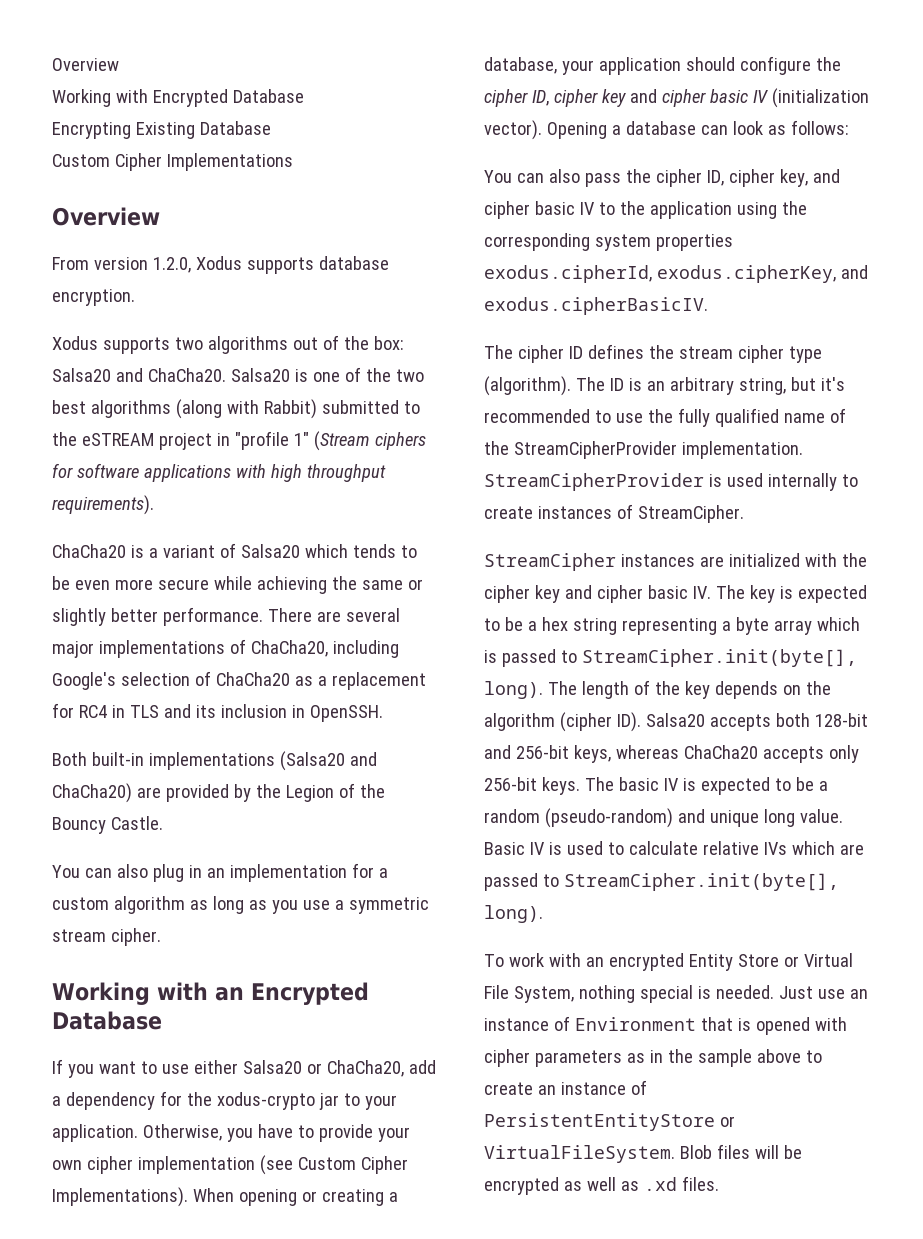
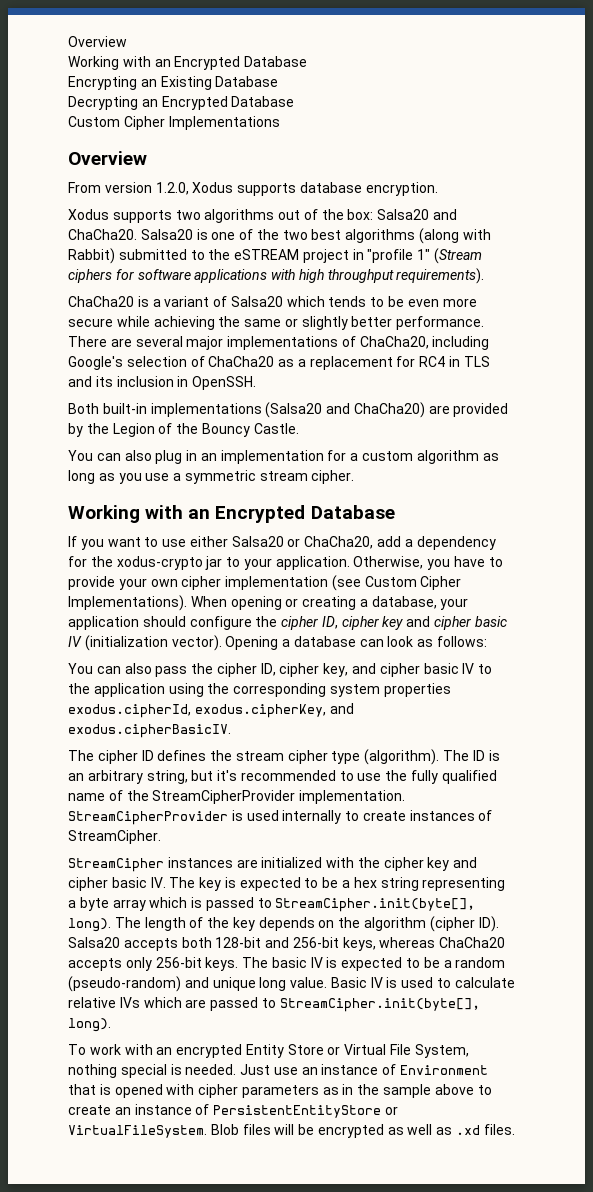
(148, 96) none -> [154,59,171,67] an
(131, 130) none -> [140,79,157,87] an
(271, 128) none -> [68,96,295,110] // Decrypting an Encrypted Database

